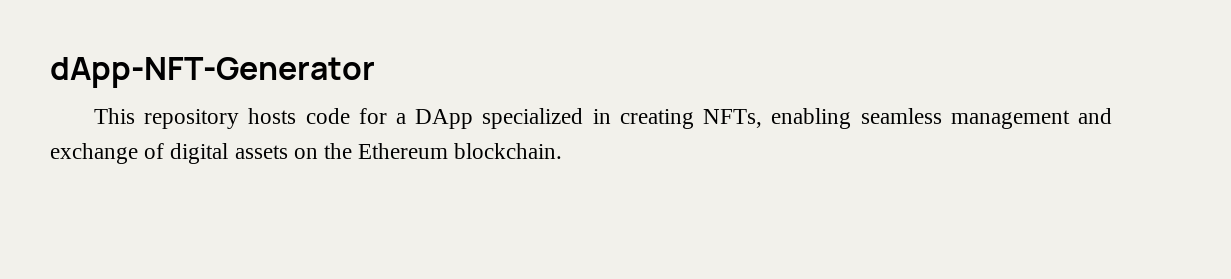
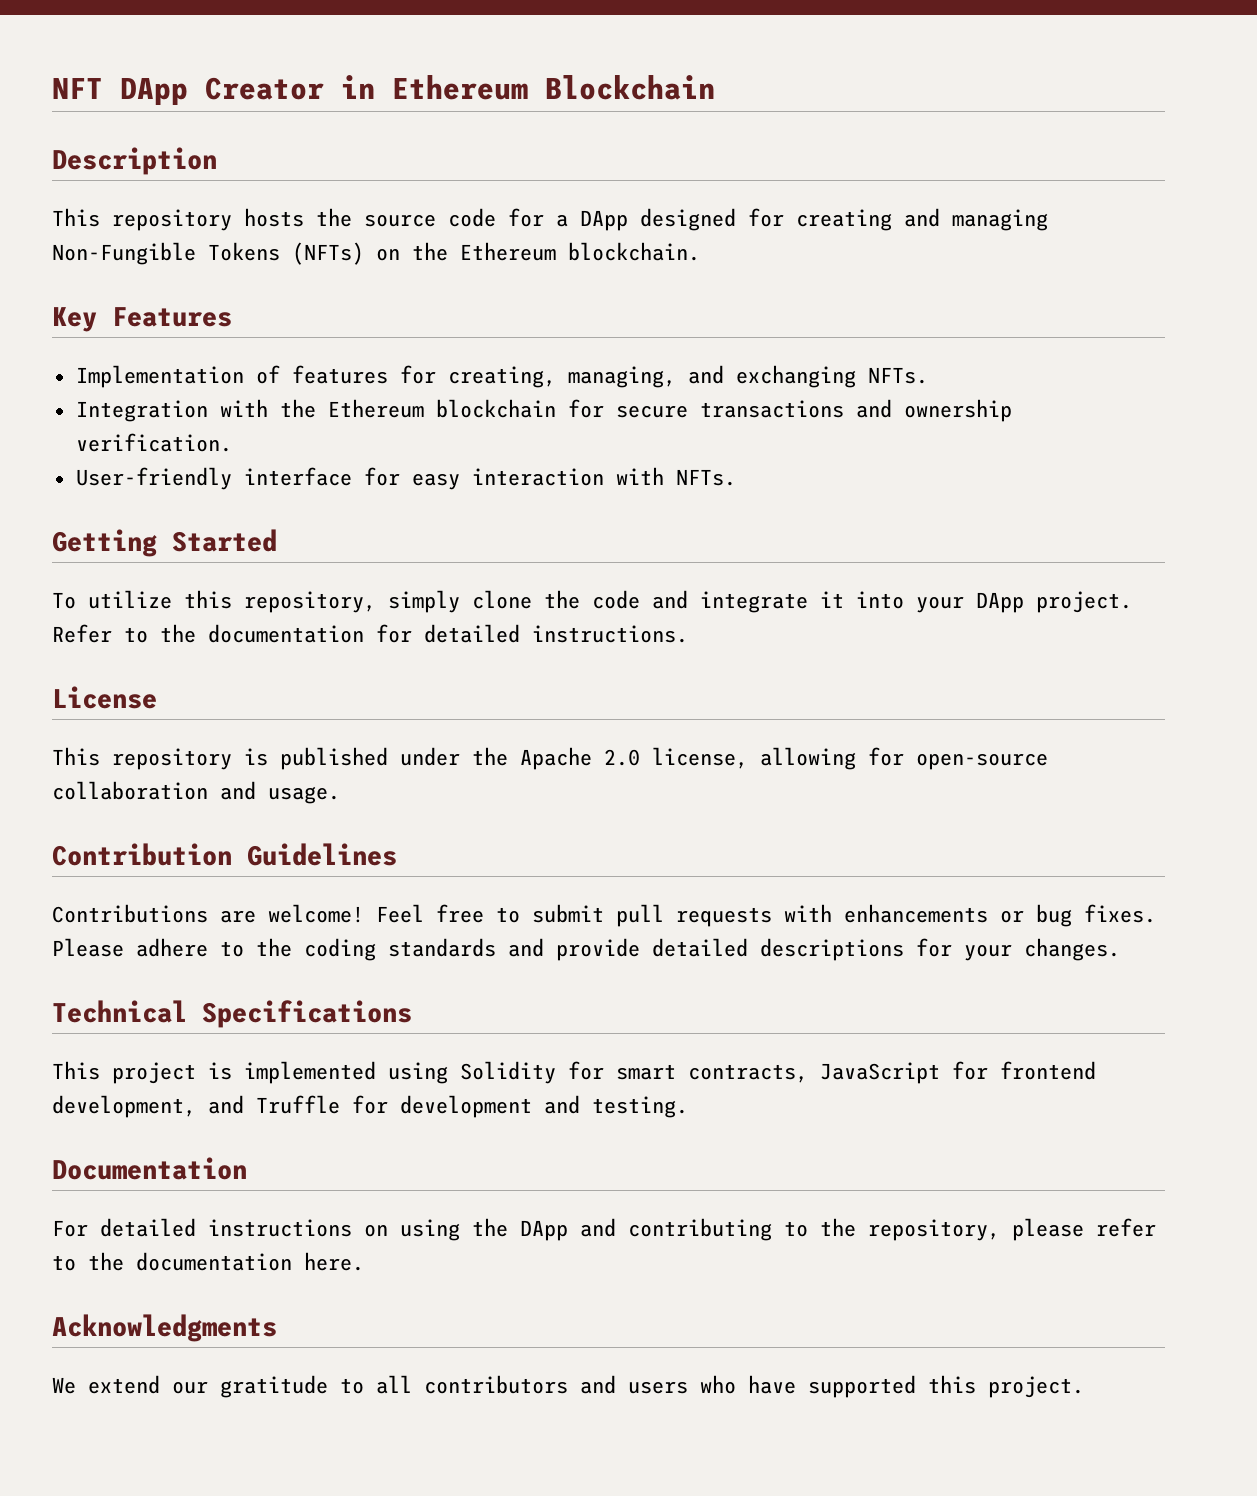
[50,57,375,88] dApp-NFT-Generator -> [52,75,715,105] [52,147,217,175] NFT DApp Creator in Ethereum Blockchain // Description
(297, 116) none -> [316,208,436,227] the source
[482,108,1113,129] [50,143,563,164] specialized in creating NFTs, enabling seamless management and exchange of digital assets on the Ethereum blockchain. -> [640,208,1048,231] [52,242,700,265] [52,307,232,332] [75,365,928,388] [75,399,1012,422] [75,433,232,452] [75,467,736,490] [52,529,277,557] [52,590,1132,613] [52,624,688,643] [52,686,157,709] [52,747,1048,770] [52,781,340,804] [52,843,397,866] [52,904,1156,927] [52,938,1120,961] [52,1000,412,1028] [52,1061,1096,1084] [52,1095,688,1118] [52,1157,247,1180] [52,1218,1156,1241] [52,1252,364,1271] [52,1314,277,1342] [52,1375,1084,1398] designed for creating and managing Non-Fungible Tokens (NFTs) on the Ethereum blockchain. // Key Features // Implementation of features for creating, managing, and exchanging NFTs. // Integration with the Ethereum blockchain for secure transactions and ownership verification. // User-friendly interface for easy interaction with NFTs. // Getting Started // To utilize this repository, simply clone the code and integrate it into your DApp project. Refer to the documentation for detailed instructions. // License // This repository is published under the Apache 2.0 license, allowing for open-source collaboration and usage. // Contribution Guidelines // Contributions are welcome! Feel free to submit pull requests with enhancements or bug fixes. Please adhere to the coding standards and provide detailed descriptions for your changes. // Technical Specifications // This project is implemented using Solidity for smart contracts, JavaScript for frontend development, and Truffle for development and testing. // Documentation // For detailed instructions on using the DApp and contributing to the repository, please refer to the documentation here. // Acknowledgments // We extend our gratitude to all contributors and users who have supported this project.

